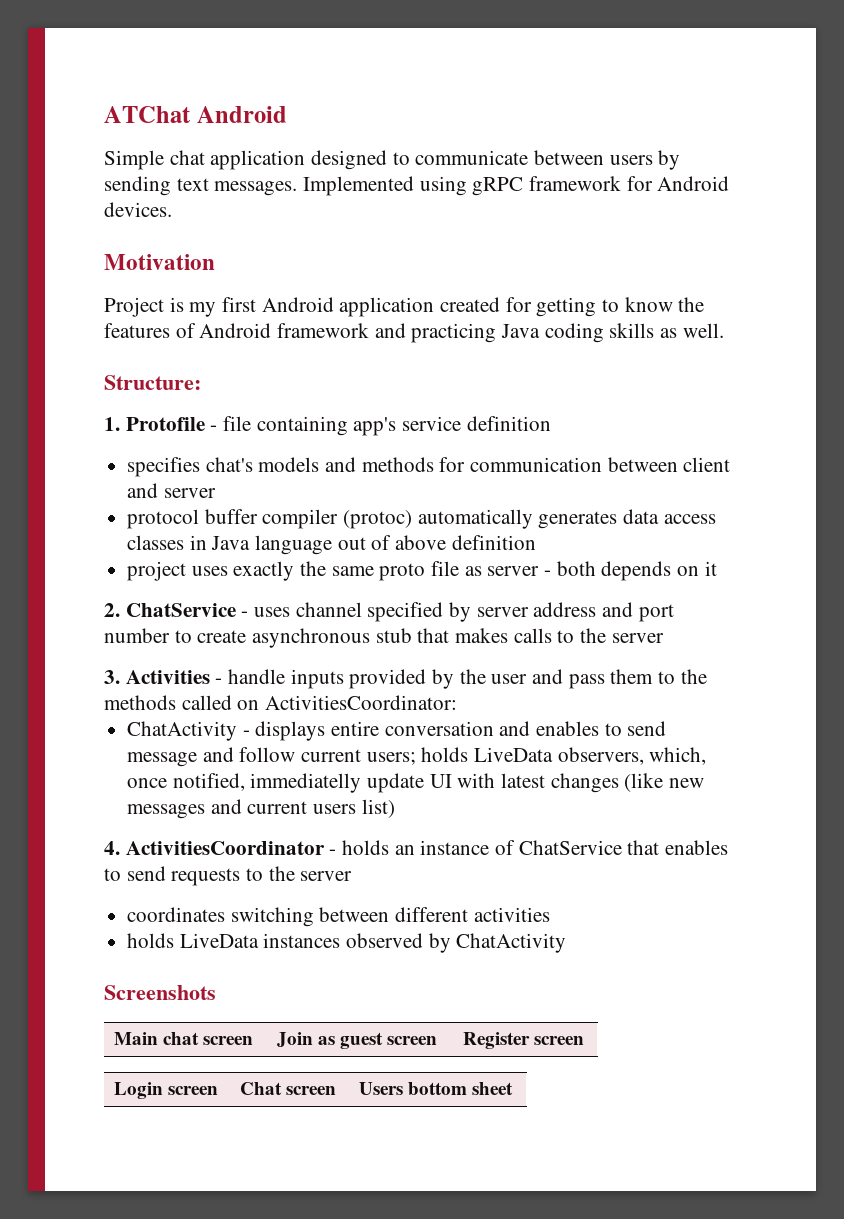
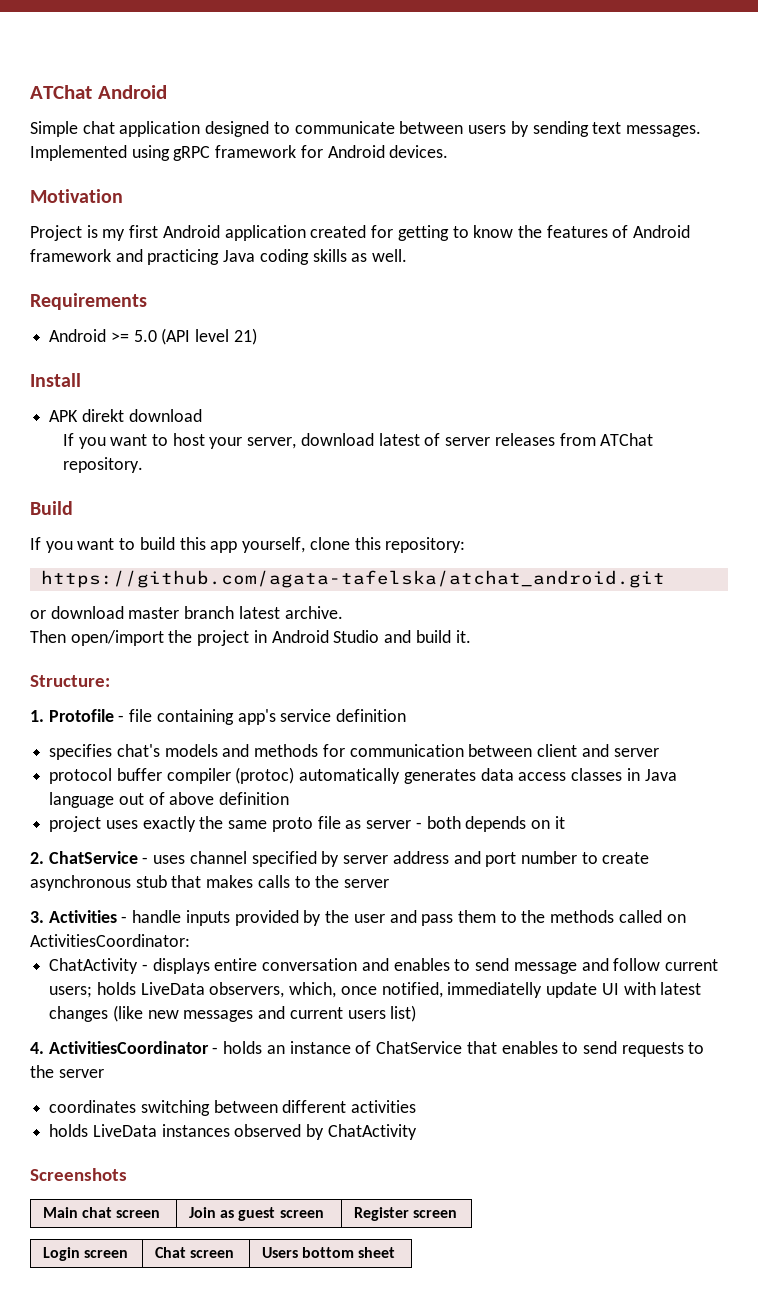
(724, 330) none -> [30,293,147,310] [49,328,257,345] [30,373,81,387] [49,409,202,422] [62,433,654,449] [62,457,143,473] [30,501,73,515] [30,537,466,553] [40,570,665,588] [30,606,343,619] [30,630,471,646] // Requirements // Android >= 5.0 (API level 21) // Install // APK direkt download // If you want to host your server, download latest of server releases from ATChat repository. // Build // If you want to build this app yourself, clone this repository: // https://github.com/agata-tafelska/atchat_android.git // or download master branch latest archive. // Then open/import the project in Android Studio and build it.

